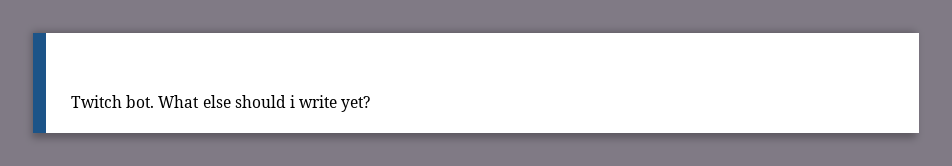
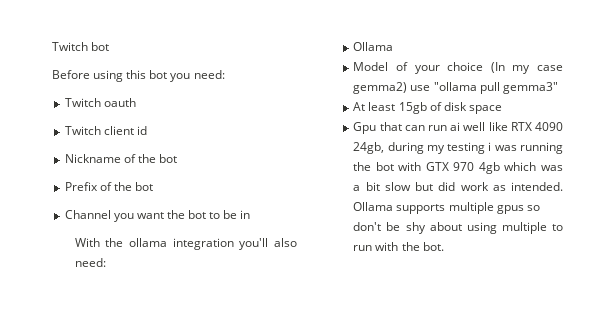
[71,95,371,112] Twitch bot. What else should i write yet? -> [52,42,110,51] [52,70,225,82] [64,98,136,107] [64,126,147,135] [64,154,177,163] [64,182,153,191] [64,210,251,222] [74,238,297,250] [74,258,106,267] [353,42,394,51] [353,62,563,74] [353,82,558,94] [353,102,502,114] [353,122,563,134] [353,142,563,154] [353,162,563,174] [353,182,563,191] [353,202,540,214] [353,222,563,234] [353,242,444,251] Twitch bot // Before using this bot you need: // Twitch oauth // Twitch client id // Nickname of the bot // Prefix of the bot // Channel you want the bot to be in // With the ollama integration you'll also need: // Ollama // Model of your choice (In my case gemma2) use "ollama pull gemma3" // At least 15gb of disk space // Gpu that can run ai well like RTX 4090 24gb, during my testing i was running the bot with GTX 970 4gb which was a bit slow but did work as intended. Ollama supports multiple gpus so don't be shy about using multiple to run with the bot.

